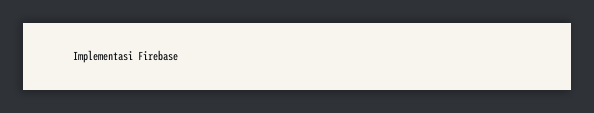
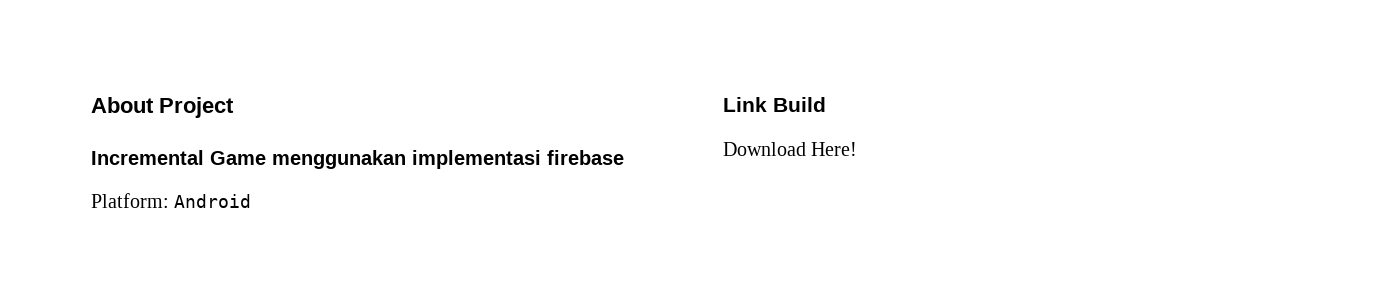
[73,50,178,63] Implementasi Firebase -> [91,97,234,118] [91,150,624,169] [91,193,252,208] [723,97,826,112] [723,142,858,156] About Project // Incremental Game menggunakan implementasi firebase // Platform: Android // Link Build // Download Here!

